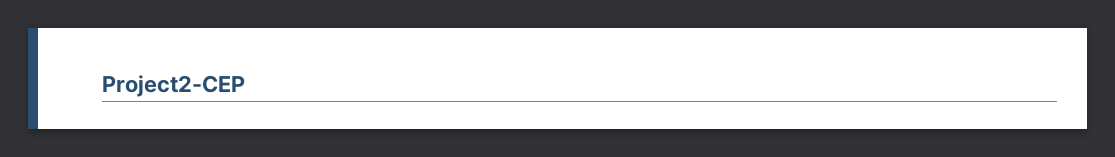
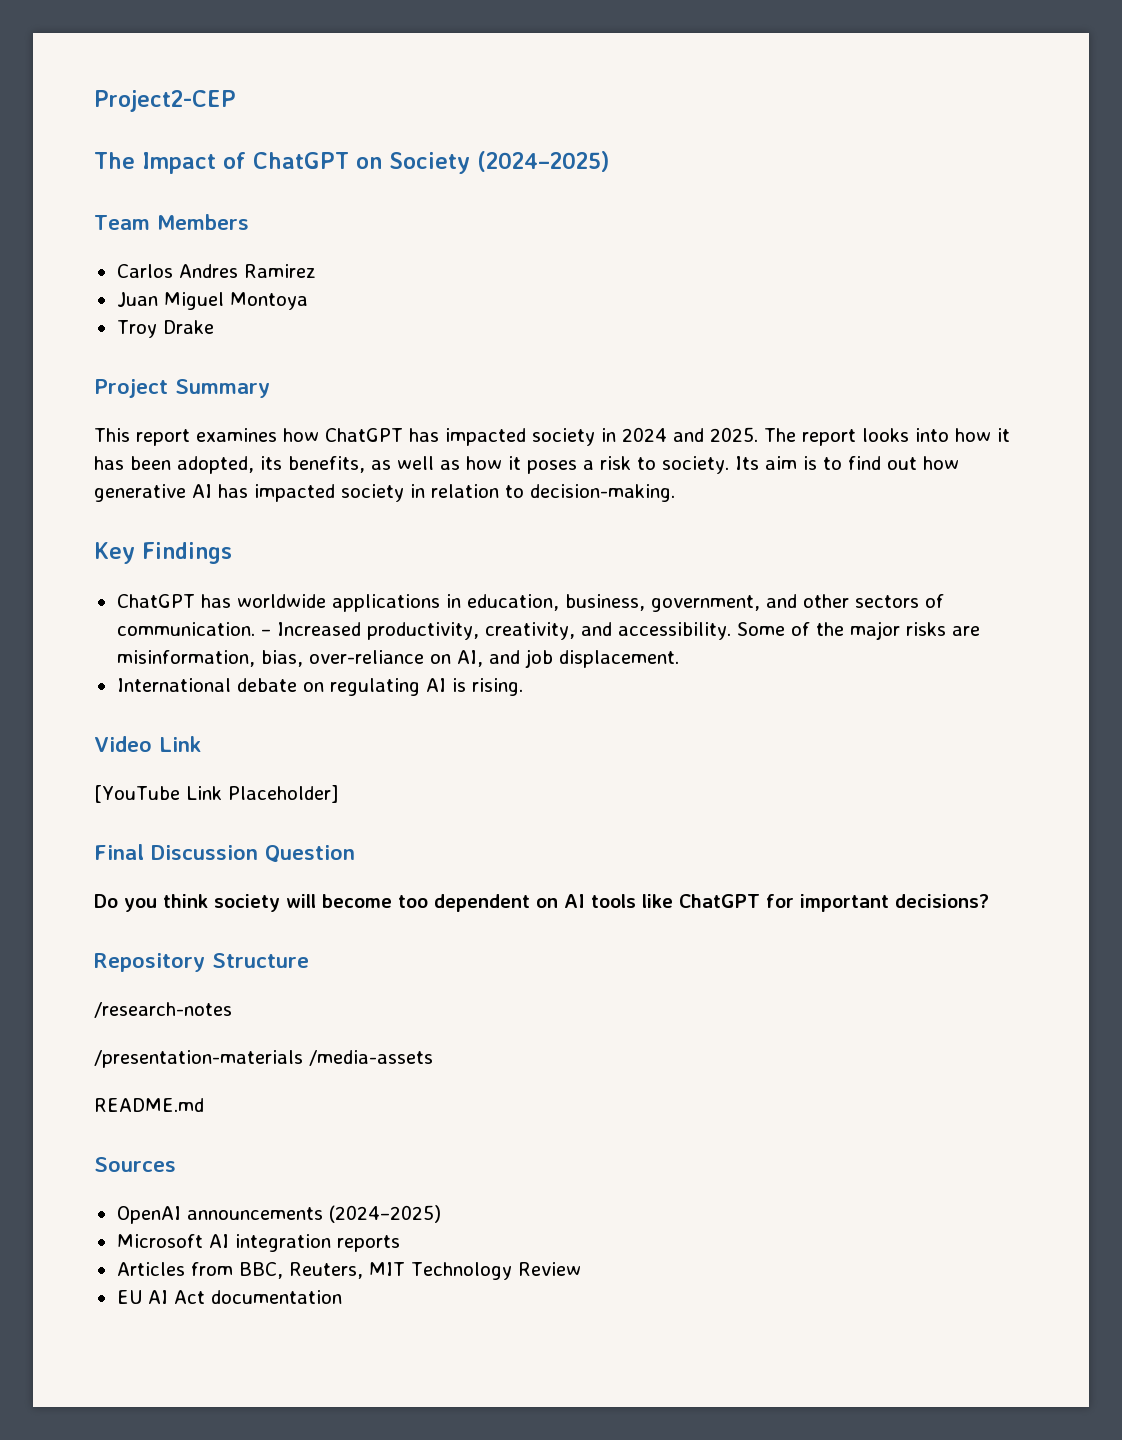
(245, 86) none -> [94,151,609,174] [94,214,249,230] [116,264,315,278] [116,292,308,310] [116,320,214,338] [94,379,270,398] [94,427,1010,446] [94,456,959,474] [94,484,675,502] [94,542,232,564] [116,594,944,612] [116,621,980,640] [116,649,679,668] [116,678,523,696] [94,736,201,752] [94,785,339,803] [94,844,355,863] [94,894,989,912] [94,953,309,972] [94,1002,232,1018] [94,1050,433,1068] [94,1098,204,1112] [94,1157,176,1172] [116,1205,441,1224] [116,1234,400,1252] [116,1262,581,1280] [116,1290,342,1304] // The Impact of ChatGPT on Society (2024–2025) // Team Members // Carlos Andres Ramirez // Juan Miguel Montoya // Troy Drake // Project Summary // This report examines how ChatGPT has impacted society in 2024 and 2025. The report looks into how it has been adopted, its benefits, as well as how it poses a risk to society. Its aim is to find out how generative AI has impacted society in relation to decision-making. // Key Findings // ChatGPT has worldwide applications in education, business, government, and other sectors of communication. – Increased productivity, creativity, and accessibility. Some of the major risks are misinformation, bias, over-reliance on AI, and job displacement. // International debate on regulating AI is rising. // Video Link // [YouTube Link Placeholder] // Final Discussion Question // Do you think society will become too dependent on AI tools like ChatGPT for important decisions? // Repository Structure // /research-notes // /presentation-materials /media-assets // README.md // Sources // OpenAI announcements (2024–2025) // Microsoft AI integration reports // Articles from BBC, Reuters, MIT Technology Review // EU AI Act documentation

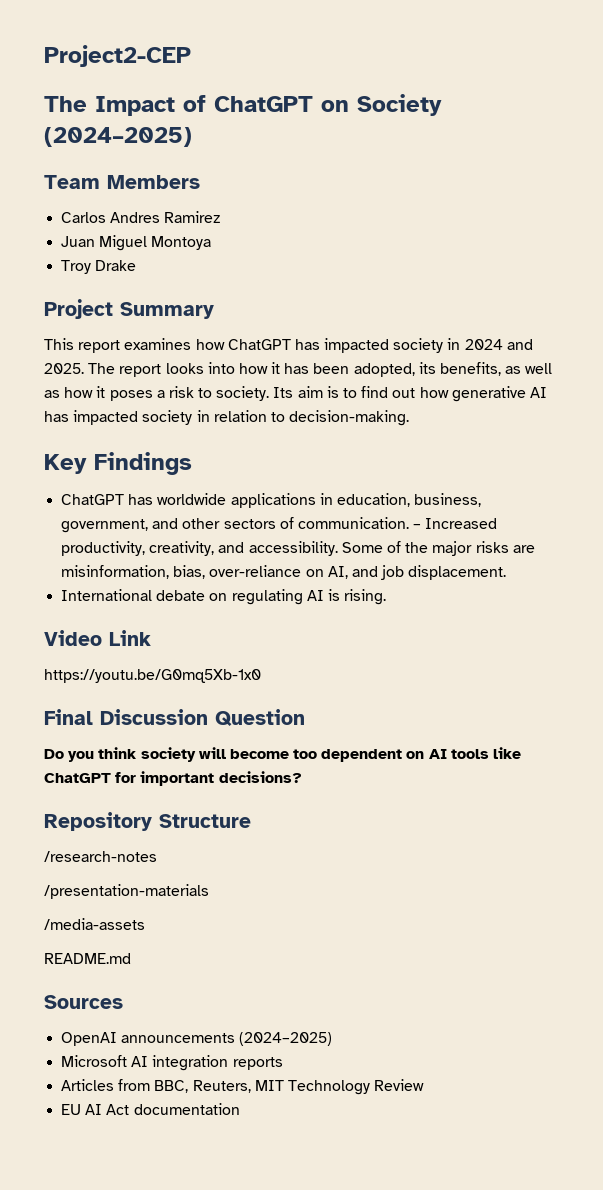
[94,785,339,803] [YouTube Link Placeholder] -> [44,669,261,683] https://youtu.be/G0mq5Xb-1x0
(303, 1059) none -> (209, 891) //

